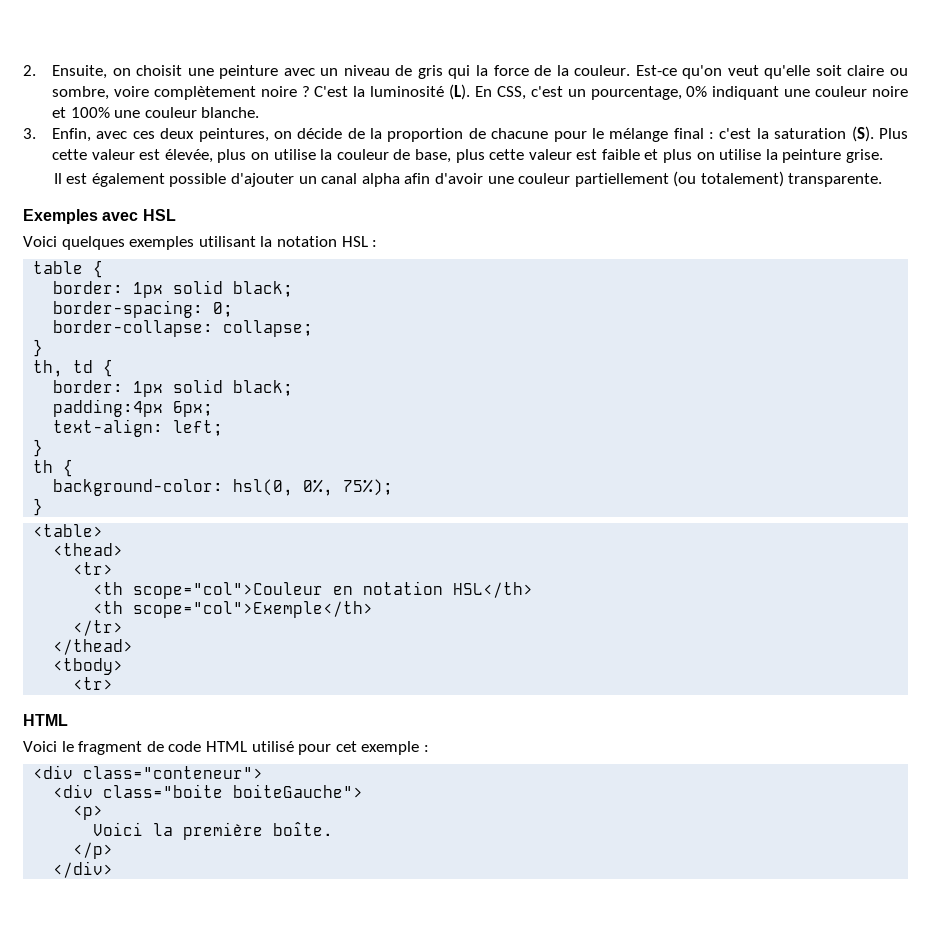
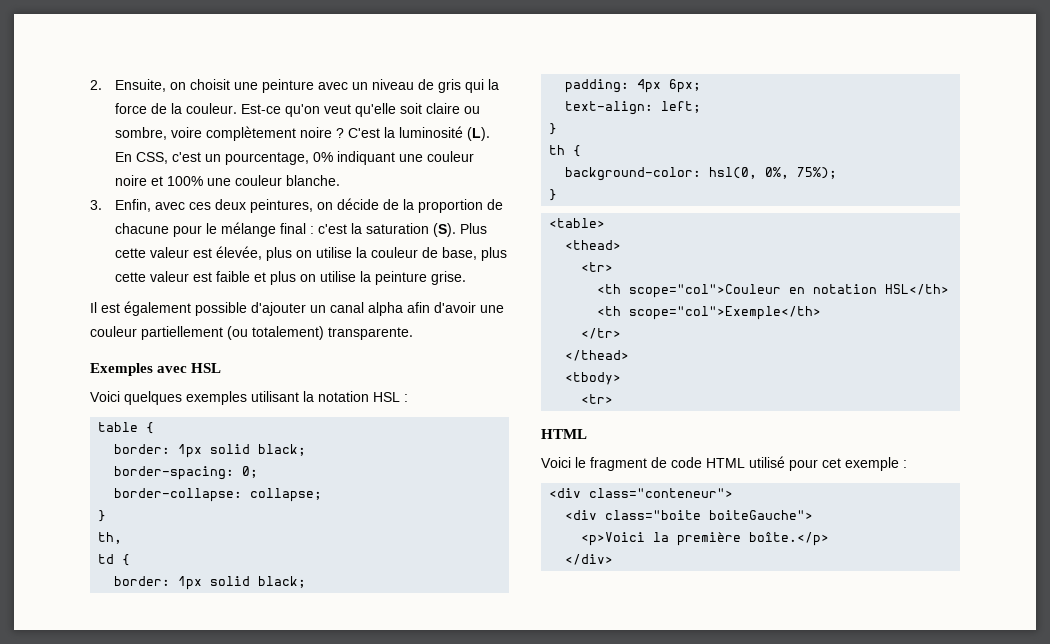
(64, 368) none -> (123, 538) //
[53,399,164,417] padding:4px -> [565,79,662,93] padding: 4px
[73,805,104,820] [93,822,334,840] [73,842,114,859] <p> // Voici la première boîte. // </p> -> [581,532,830,546] <p>Voici la première boîte.</p>

